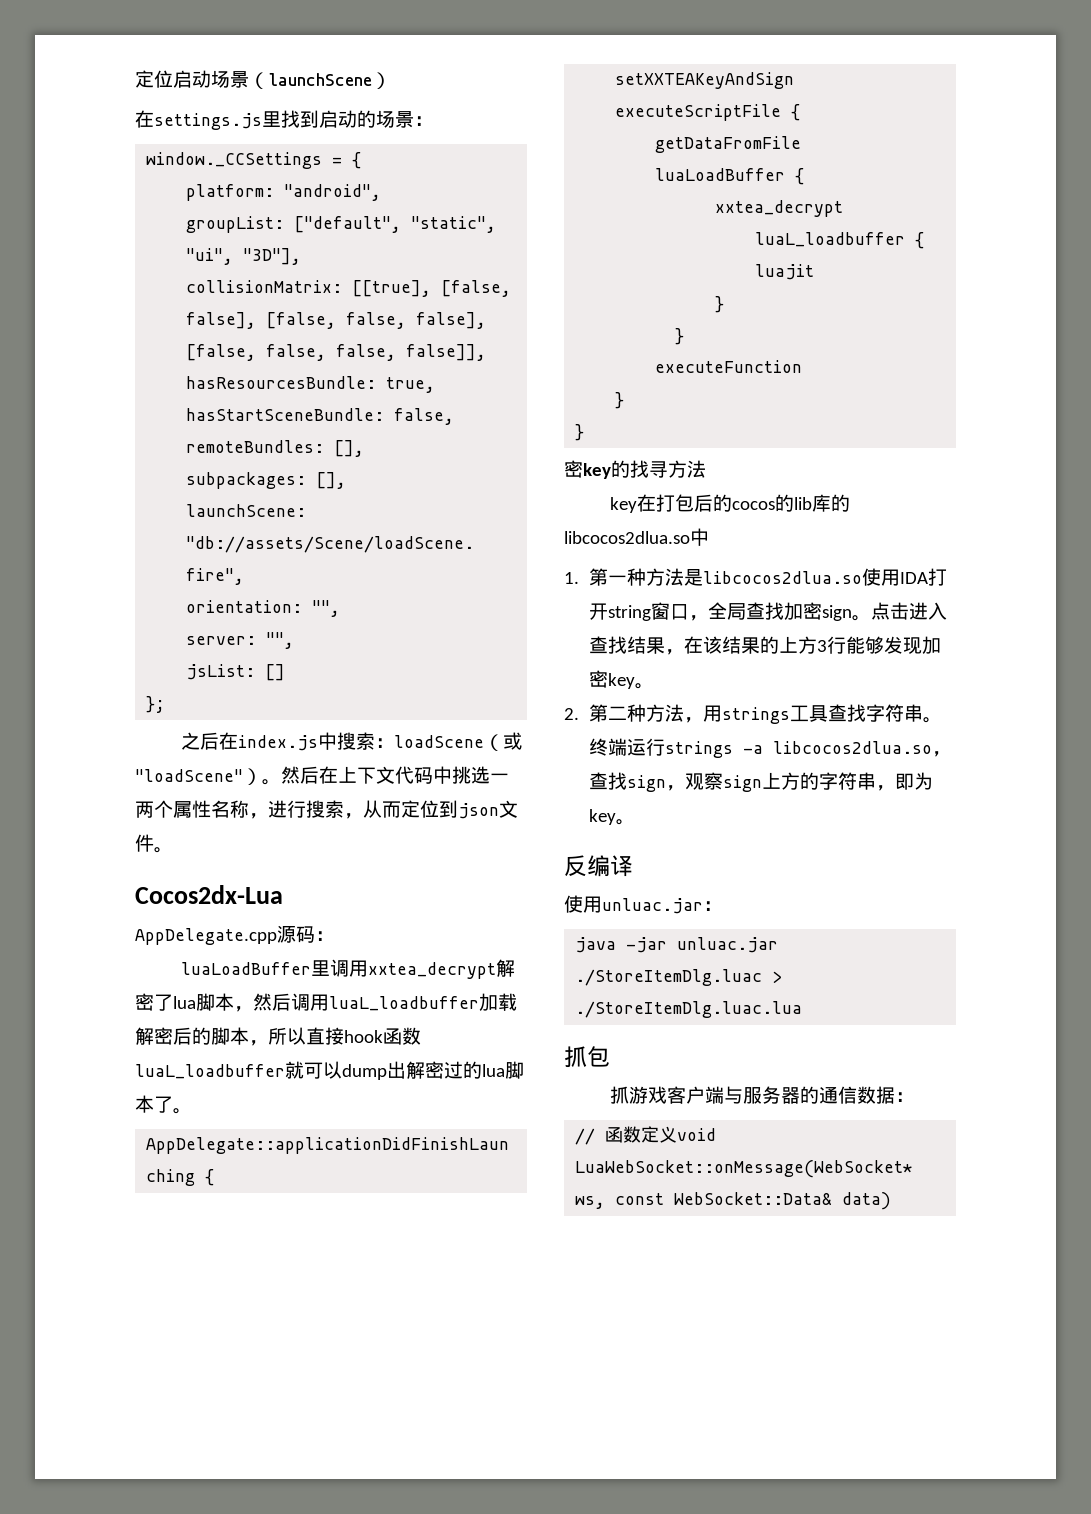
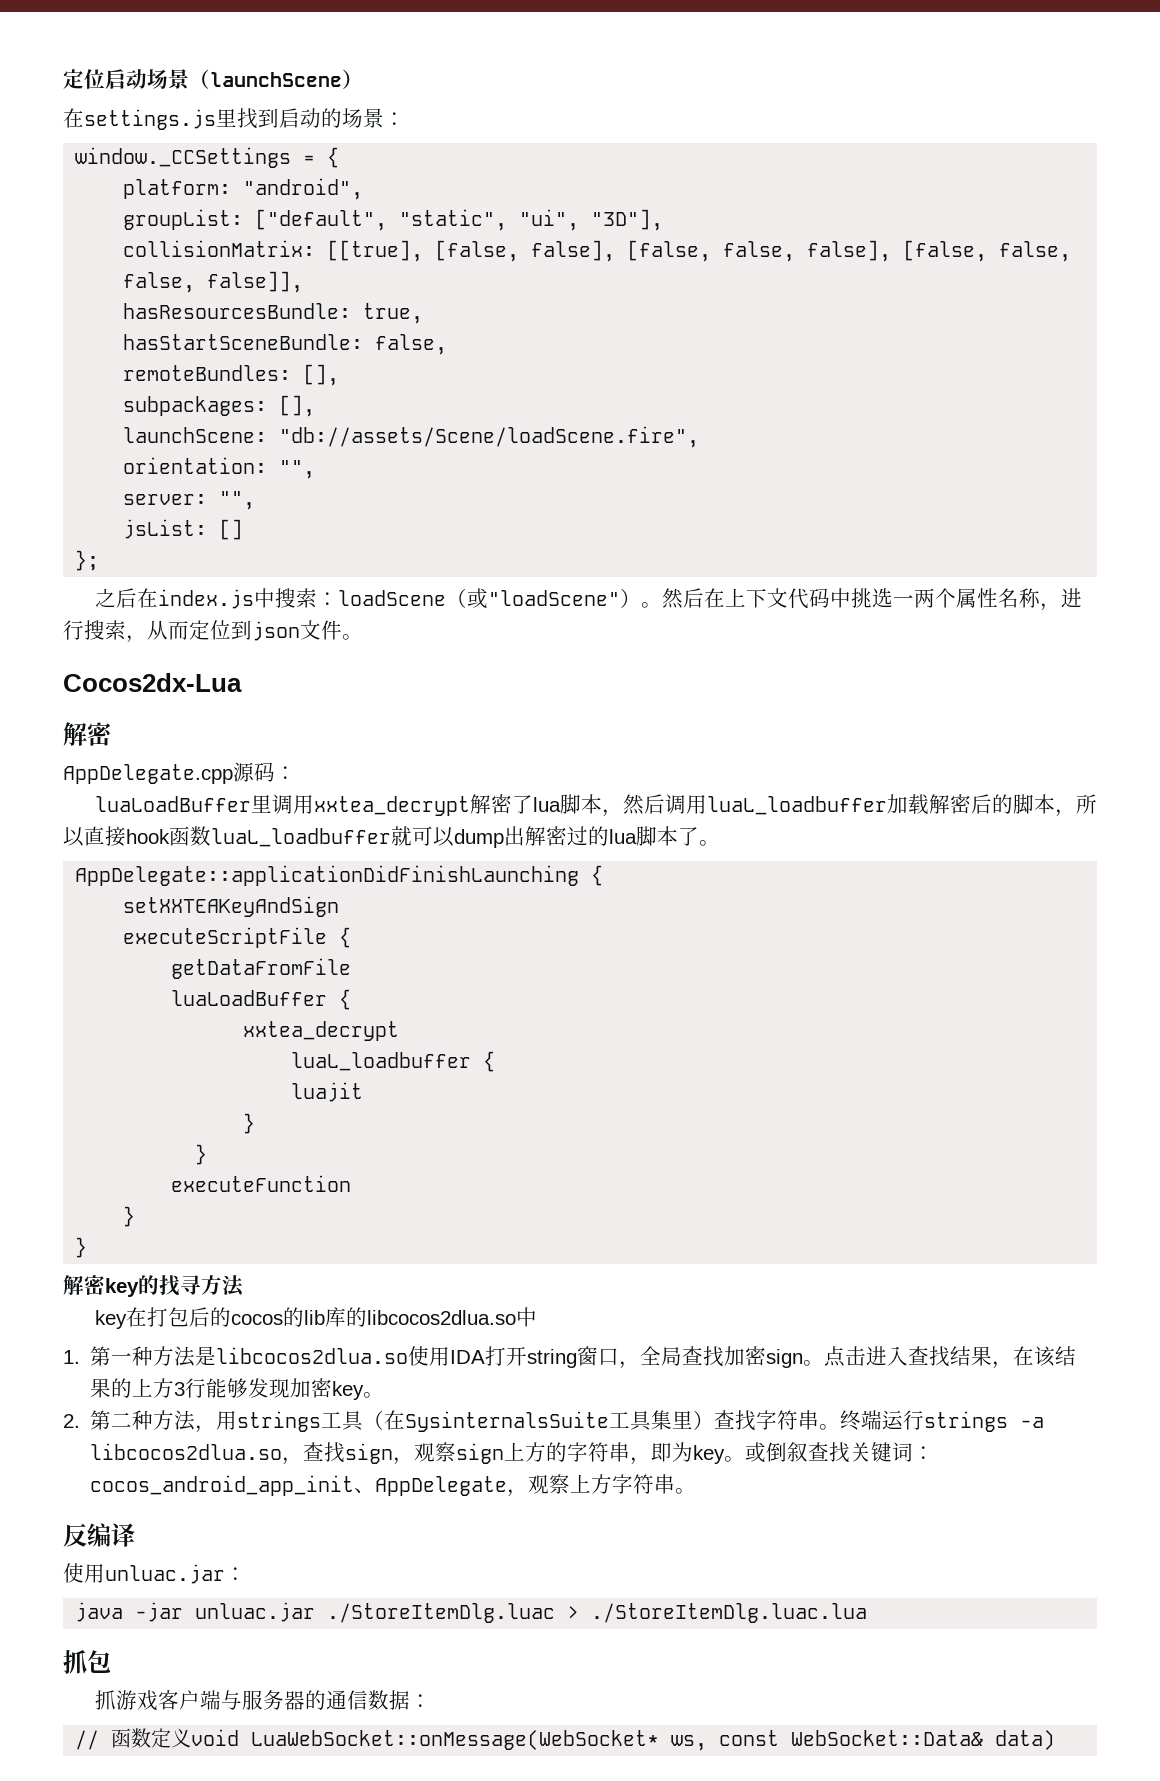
(283, 894) none -> [63,722,112,746] // 解密
(585, 432) none -> [63,1275,84,1295] 解
(828, 713) none -> [363,1410,715,1432] （在SysinternalsSuite工具集里）
(635, 822) none -> [745,1442,935,1463] [90,1474,697,1497] 或倒叙查找关键词：cocos_android_app_init、AppDelegate，观察上方字符串。

